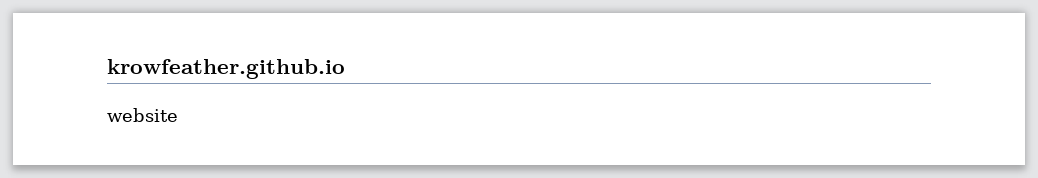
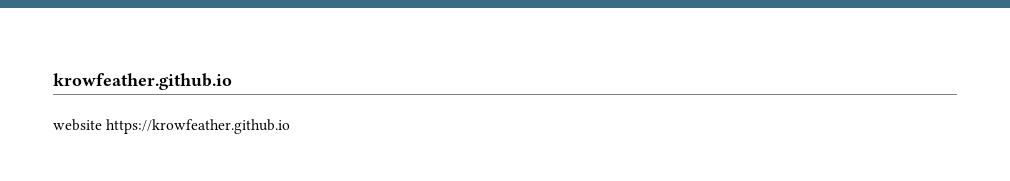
(178, 115) none -> [106,119,291,134] https://krowfeather.github.io

